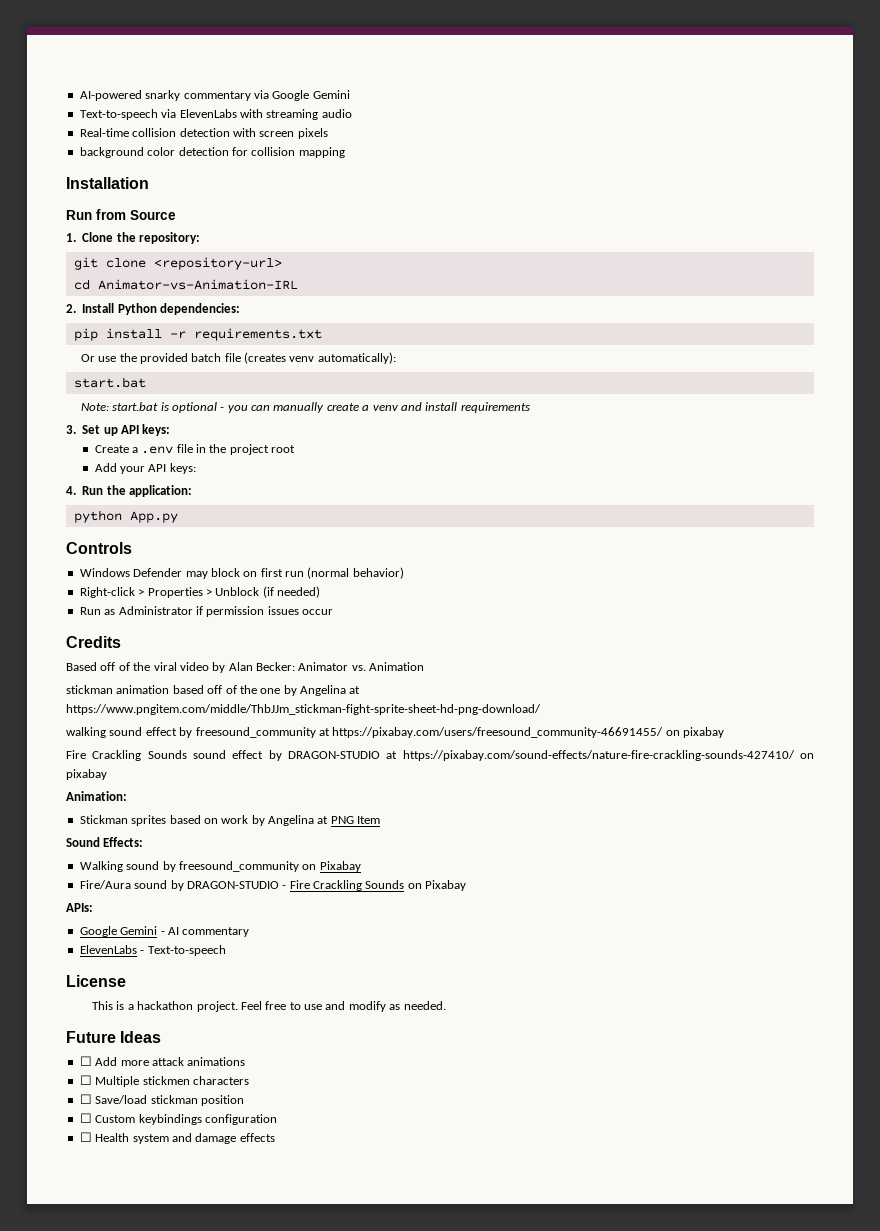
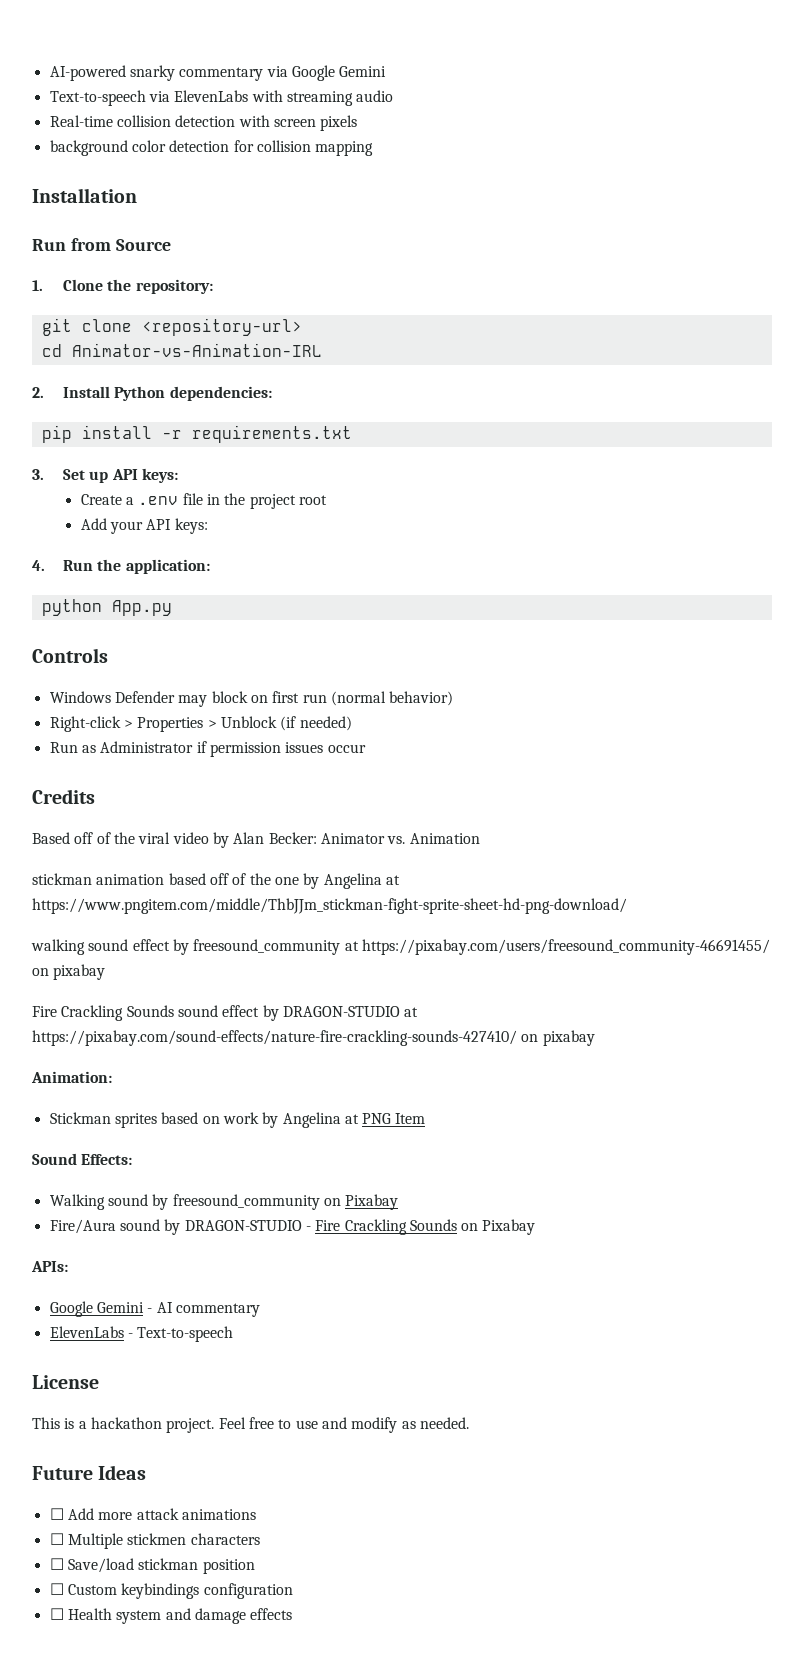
[80,352,396,364] [73,377,146,388] [80,402,530,413] // Or use the provided batch file (creates venv automatically): // start.bat // Note: start.bat is optional - you can manually create a venv and install requirements -> (352, 434) none

